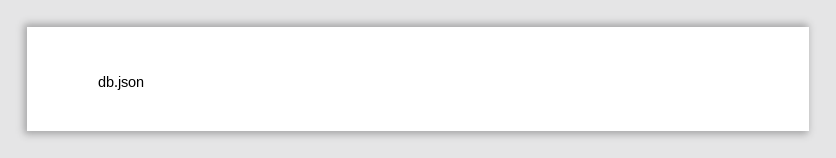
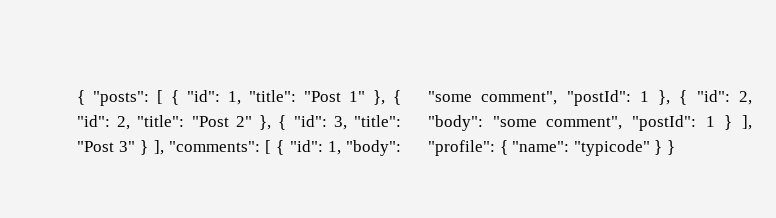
[98,76,144,90] db.json -> [77,90,401,106] [77,115,401,130] [77,140,402,156] [428,90,752,106] [428,115,752,131] [428,140,675,156] { "posts": [ { "id": 1, "title": "Post 1" }, { "id": 2, "title": "Post 2" }, { "id": 3, "title": "Post 3" } ], "comments": [ { "id": 1, "body": "some comment", "postId": 1 }, { "id": 2, "body": "some comment", "postId": 1 } ], "profile": { "name": "typicode" } }

